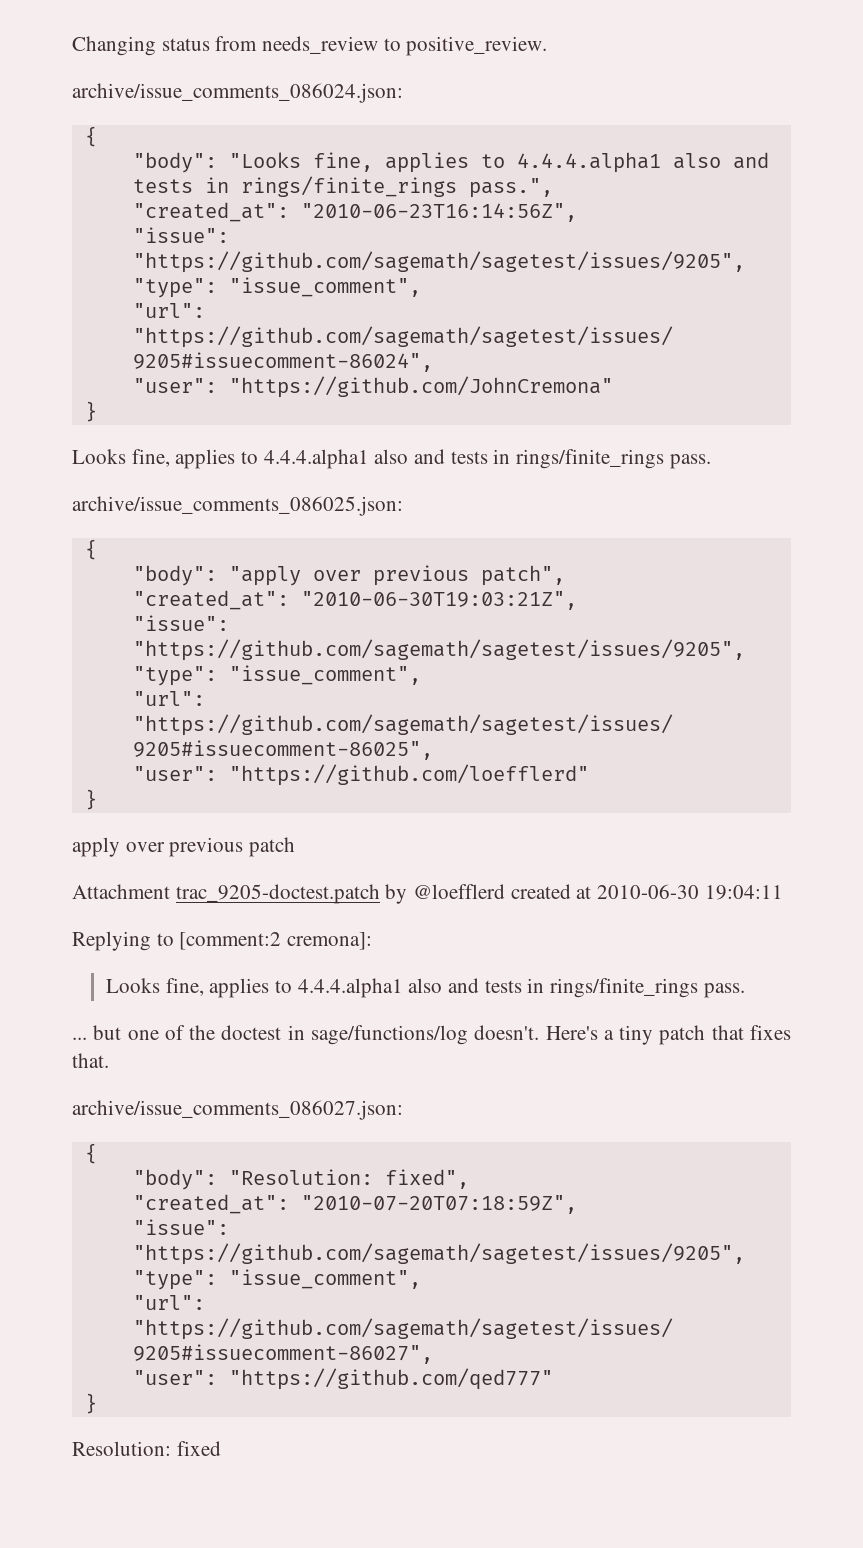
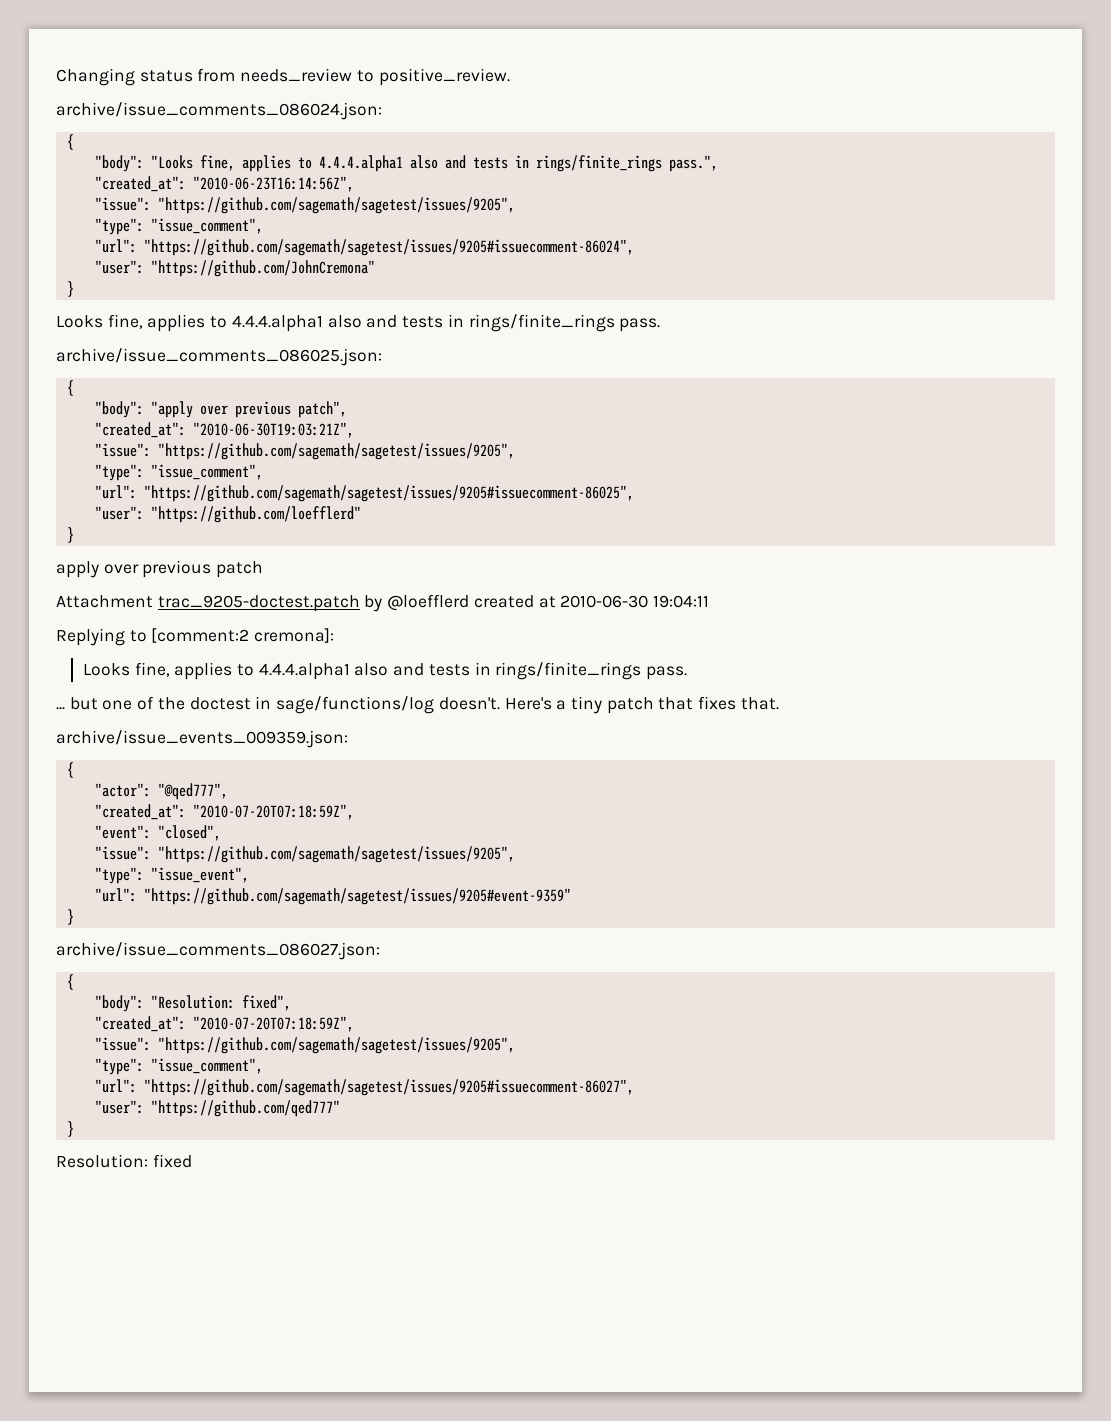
(109, 1060) none -> [56,730,348,748] [66,762,74,778] [94,783,228,800] [94,804,354,820] [94,825,221,841] [94,846,515,863] [94,867,249,884] [94,888,571,905] [66,909,74,925] // archive/issue_events_009359.json: // { // "actor": "@qed777", // "created_at": "2010-07-20T07:18:59Z", // "event": "closed", // "issue": "https://github.com/sagemath/sagetest/issues/9205", // "type": "issue_event", // "url": "https://github.com/sagemath/sagetest/issues/9205#event-9359" // }

